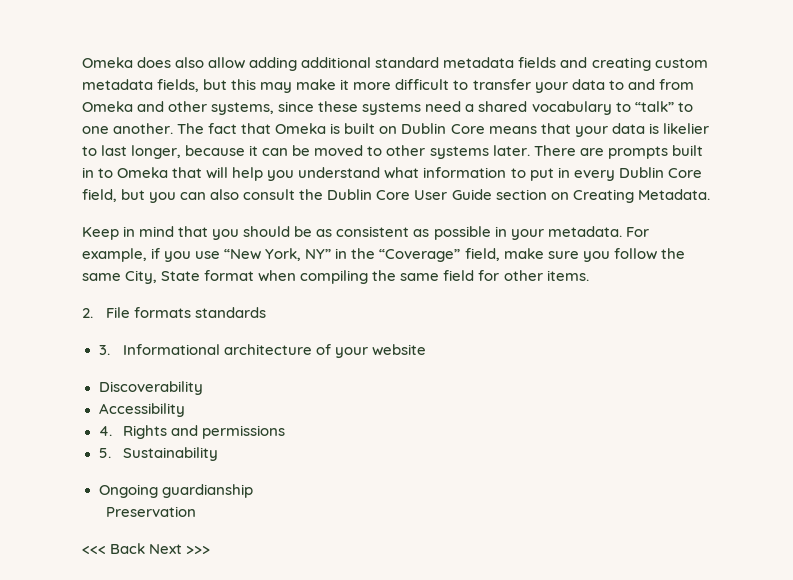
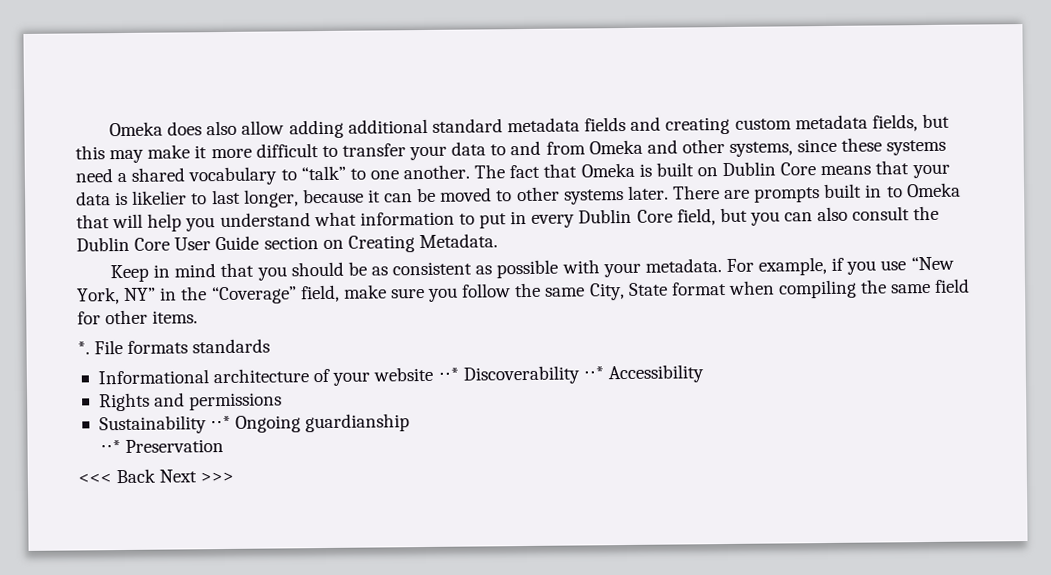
[494,226,507,237] in -> [561,259,600,274] with
[82,308,93,318] 2. -> [77,341,90,355] *.
[98,345,110,355] 3. -> (271, 346) none
(426, 350) // -> [437,367,459,381] ⋅⋅*
(203, 388) // -> [582,366,604,380] ⋅⋅*
[98,426,112,436] 4. -> (704, 374) none
[98,448,111,458] 5. -> (283, 401) none
(218, 454) // -> [210,415,232,430] ⋅⋅*
(253, 491) none -> [99,440,121,454] ⋅⋅*

